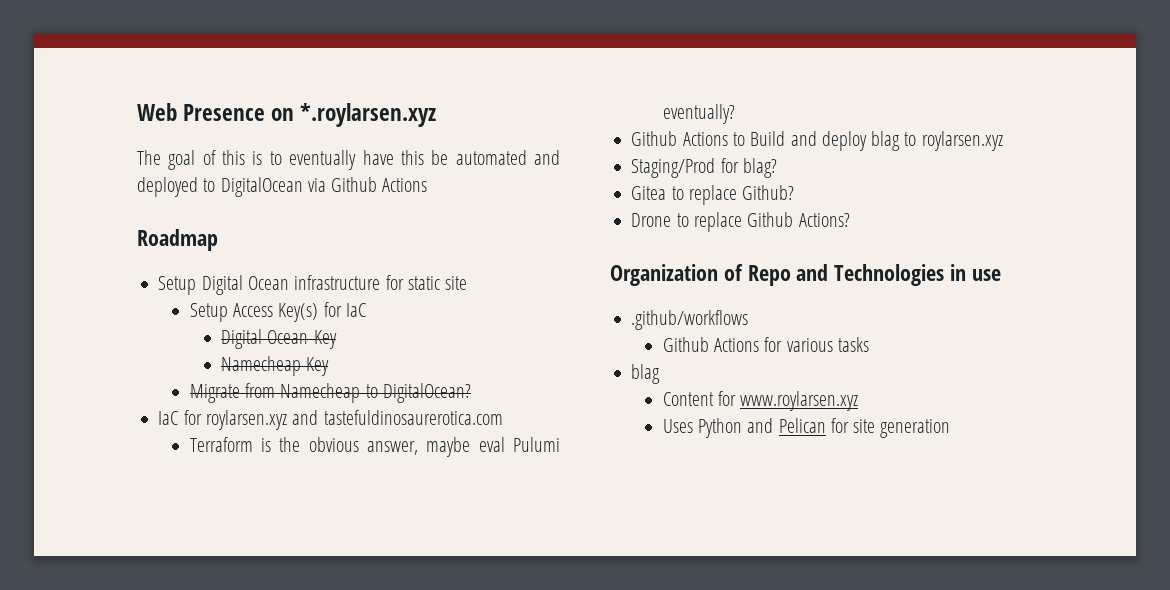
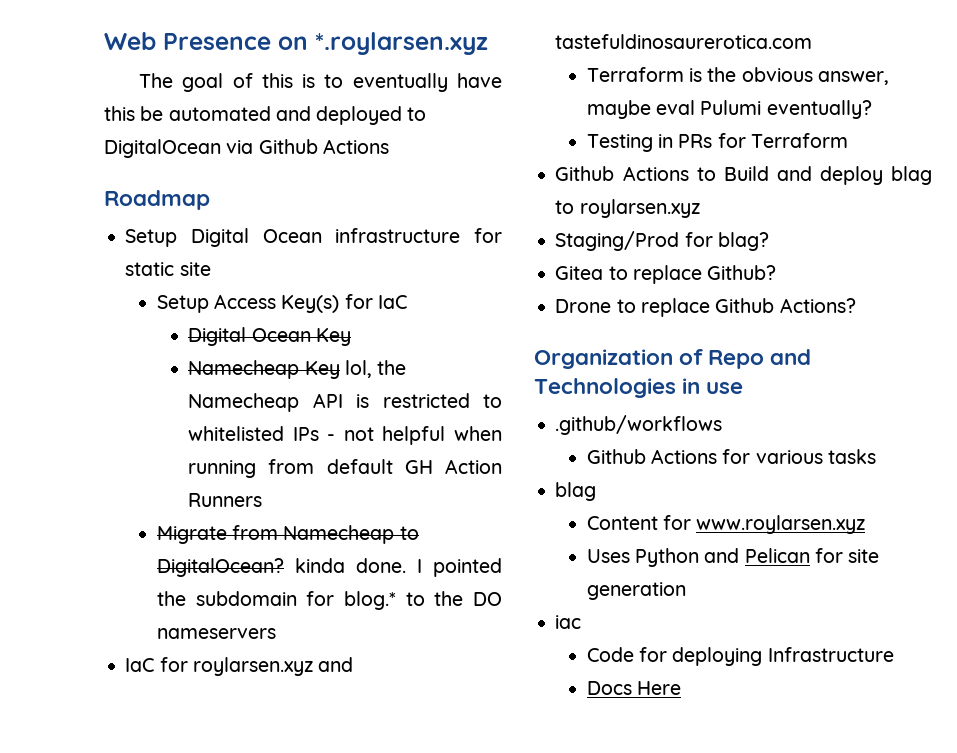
(330, 366) none -> [344,360,407,378] [188,393,503,412] [188,426,503,445] [188,459,503,478] [188,493,263,507] lol, the Namecheap API is restricted to whitelisted IPs - not helpful when running from default GH Action Runners
(471, 393) none -> [294,558,502,577] [156,591,502,610] [156,628,276,639] kinda done. I pointed the subdomain for blog.* to the DO nameservers
(735, 114) none -> [586,133,848,152] // Testing in PRs for Terraform
(951, 428) none -> [555,615,582,629] [586,647,894,666] [586,681,682,695] // iac // Code for deploying Infrastructure // Docs Here

